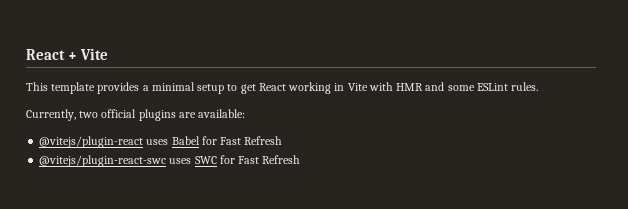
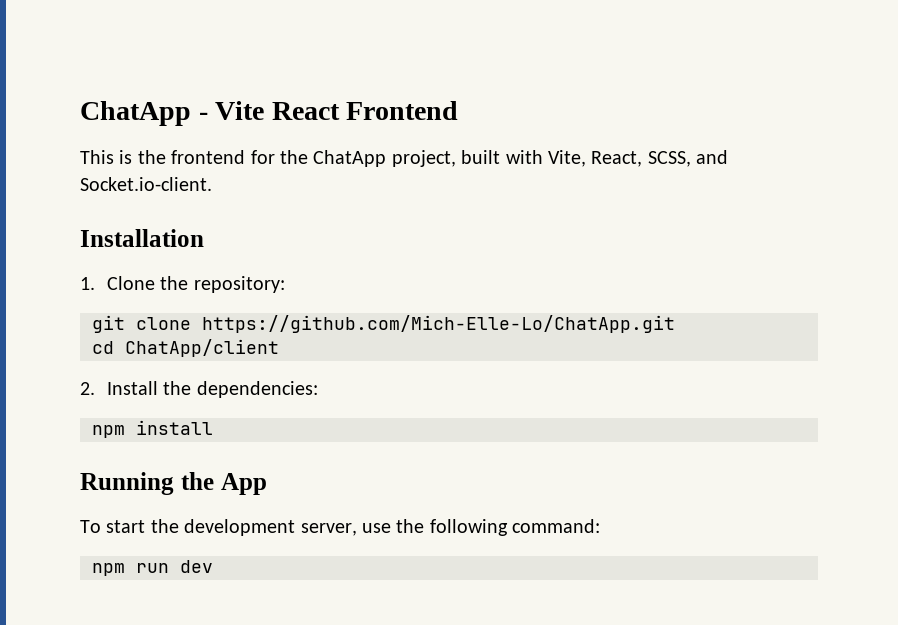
[26,48,109,60] [26,82,539,94] [26,109,246,121] [39,136,283,148] [39,155,301,167] React + Vite // This template provides a minimal setup to get React working in Vite with HMR and some ESLint rules. // Currently, two official plugins are available: // @vitejs/plugin-react uses Babel for Fast Refresh // @vitejs/plugin-react-swc uses SWC for Fast Refresh -> [80,101,459,126] [80,150,729,167] [80,177,212,191] [80,229,204,247] [80,276,285,293] [92,315,675,333] [92,339,279,357] [80,381,318,398] [92,420,213,438] [80,472,267,495] [80,519,601,536] [92,560,213,576] ChatApp - Vite React Frontend // This is the frontend for the ChatApp project, built with Vite, React, SCSS, and Socket.io-client. // Installation // 1. Clone the repository: // git clone https://github.com/Mich-Elle-Lo/ChatApp.git // cd ChatApp/client // 2. Install the dependencies: // npm install // Running the App // To start the development server, use the following command: // npm run dev

